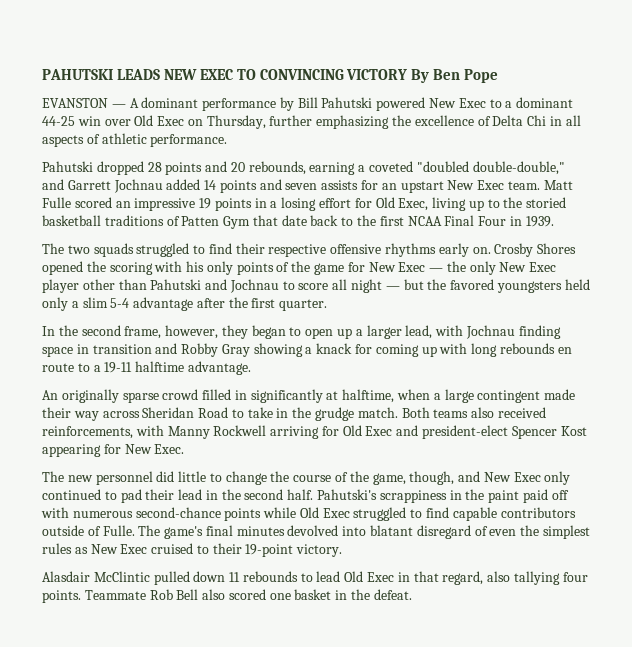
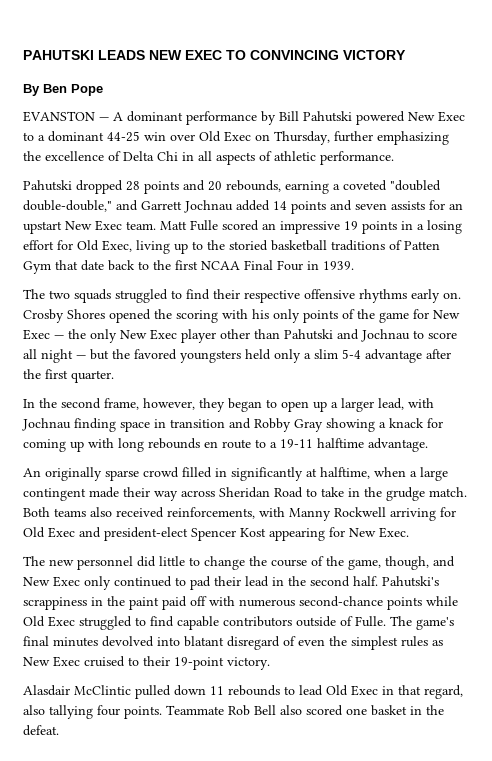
(408, 74) none -> (406, 55) //

